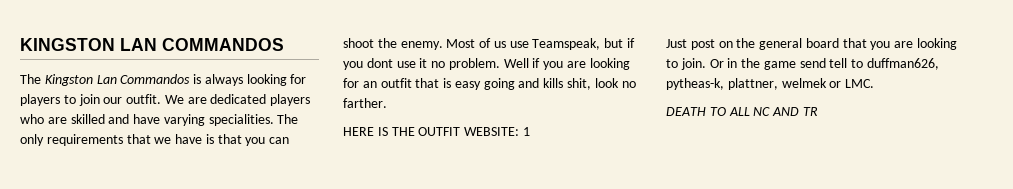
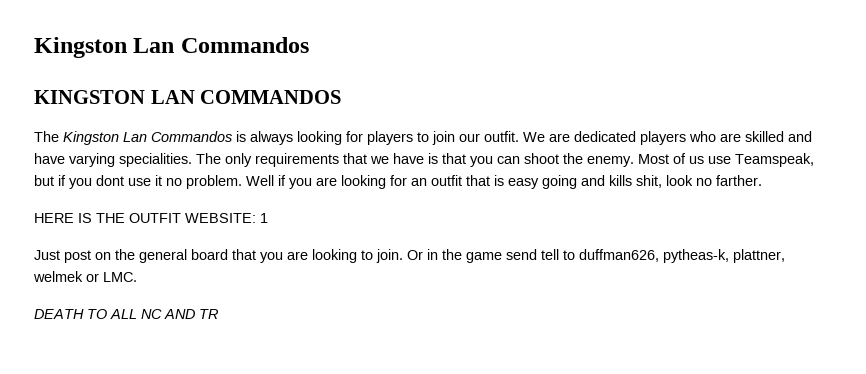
(20, 44) none -> [34,37,309,58] Kingston Lan Commandos //

